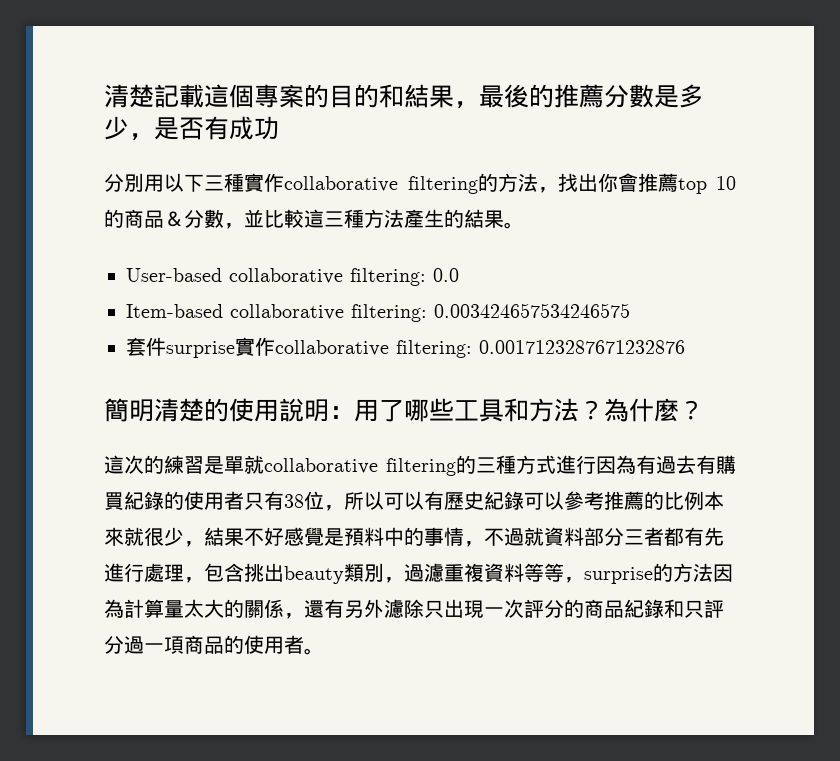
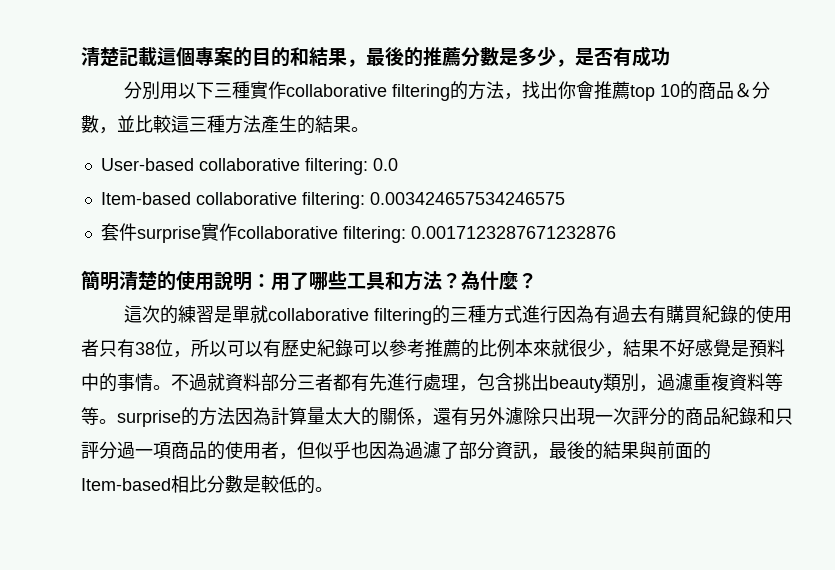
[464,541,484,547] ， -> [153,385,171,390] 。
[564,577,584,583] ， -> [99,419,117,424] 。
(304, 644) none -> [279,441,711,460] [81,475,315,494] ，但似乎也因為過濾了部分資訊，最後的結果與前面的Item-based相比分數是較低的

